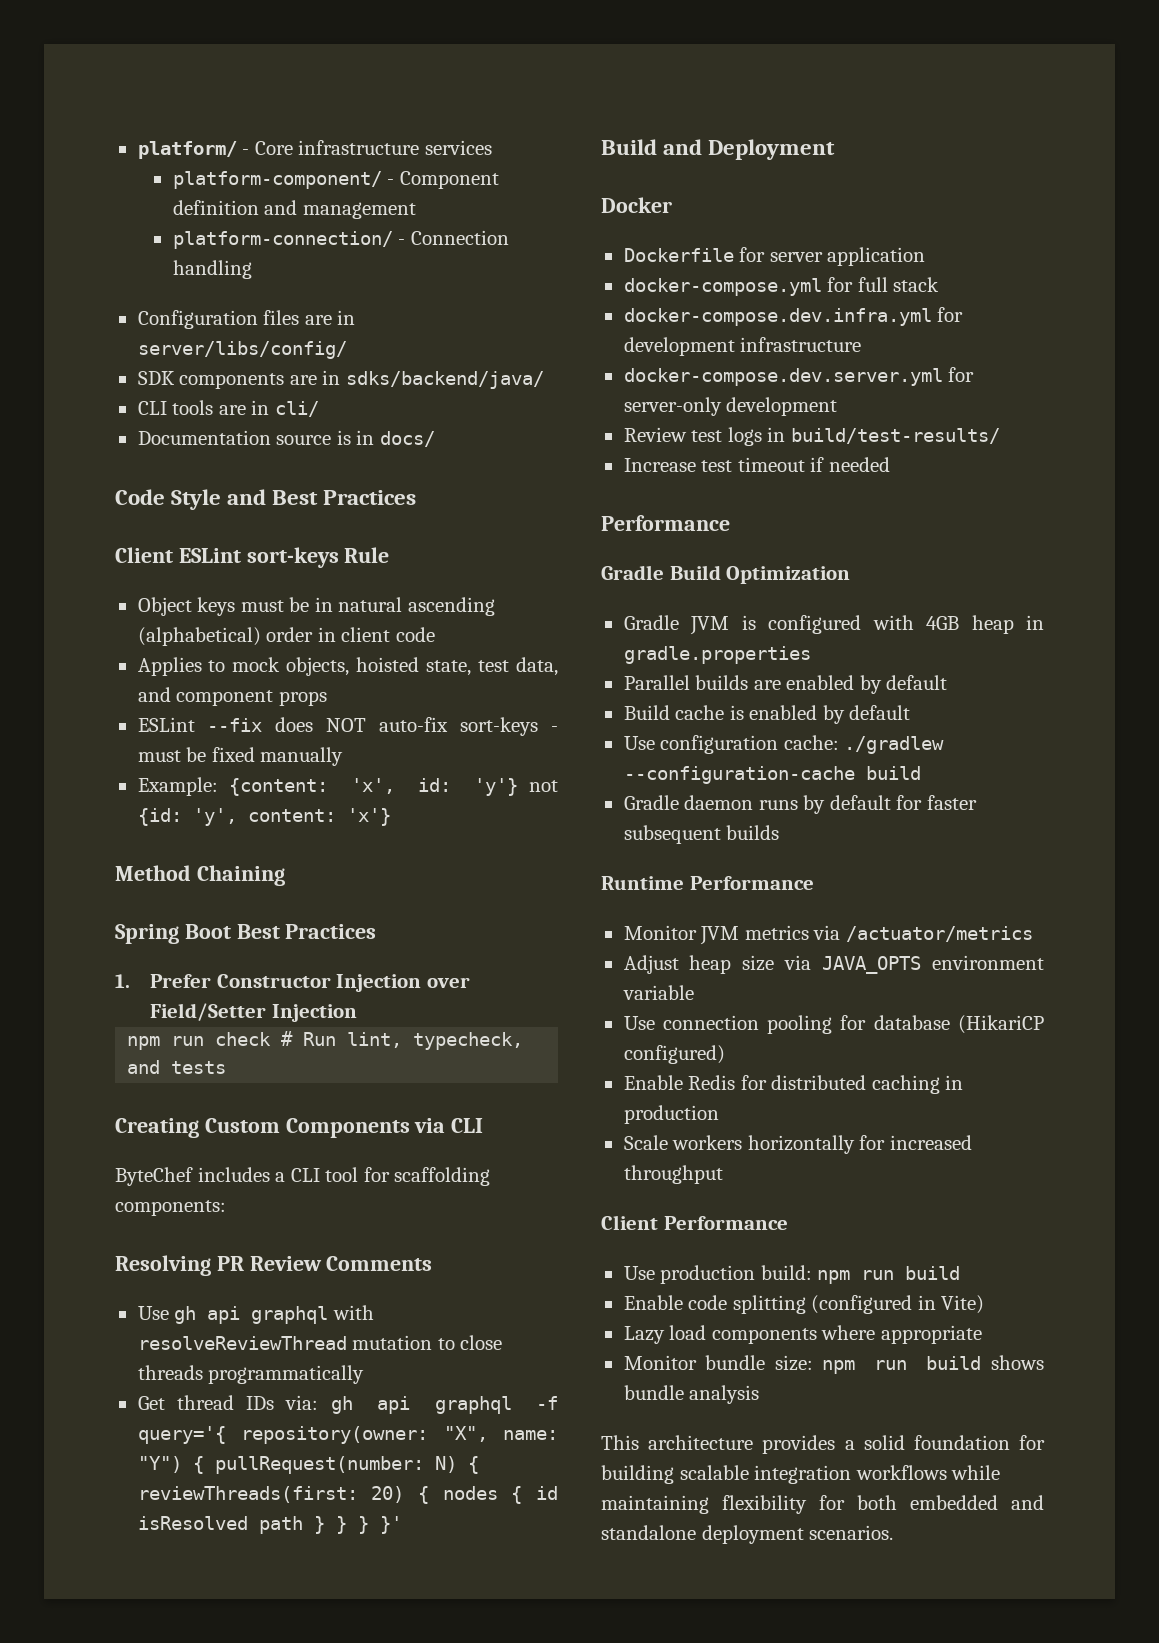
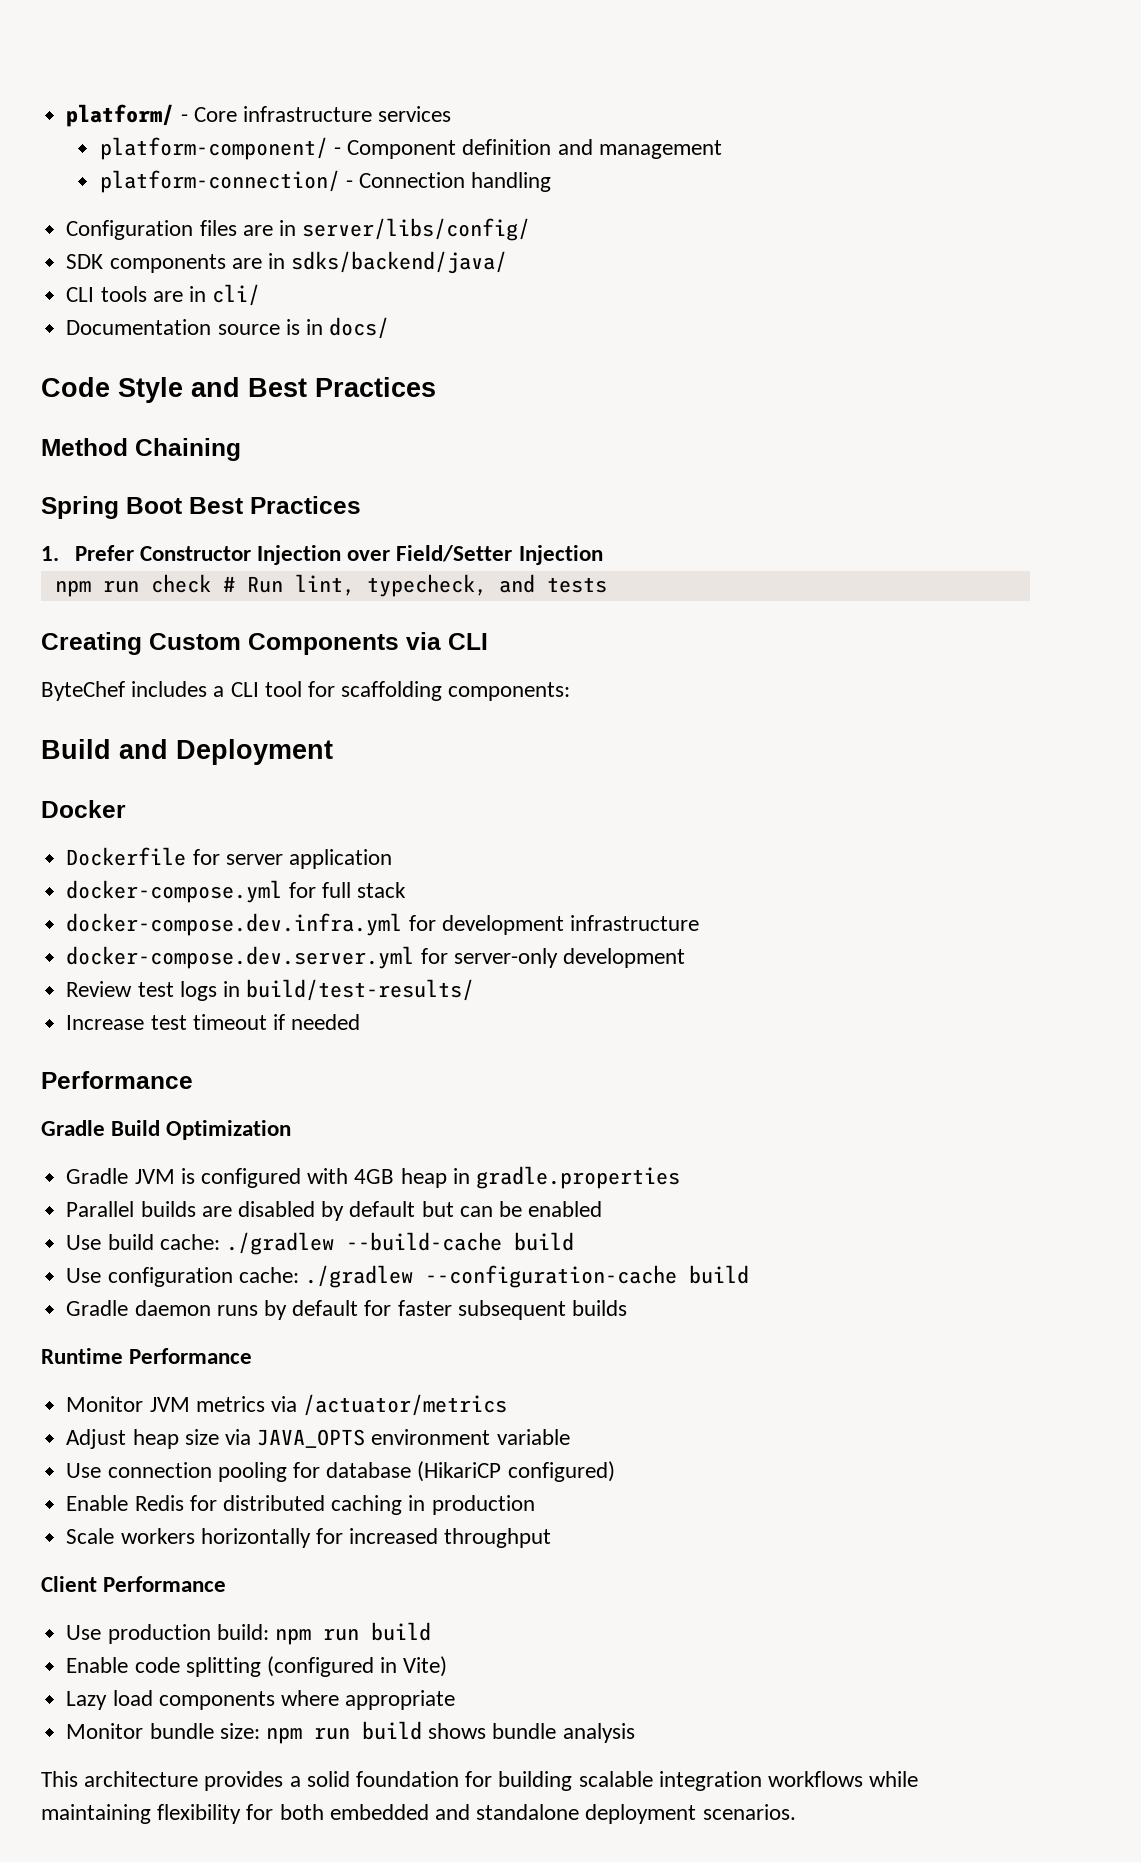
[115,547,390,568] [137,597,495,616] [137,627,435,646] [137,657,558,676] [137,687,327,706] [137,717,558,736] [137,747,344,766] [137,777,558,796] [137,808,391,826] // Client ESLint sort-keys Rule // Object keys must be in natural ascending (alphabetical) order in client code // Applies to mock objects, hoisted state, test data, and component props // ESLint --fix does NOT auto-fix sort-keys - must be fixed manually // Example: {content: 'x', id: 'y'} not {id: 'y', content: 'x'} -> (436, 387) none
[115,1255,433,1276] [137,1305,374,1324] [137,1335,503,1350] [137,1365,365,1384] [137,1395,558,1414] [137,1426,558,1444] [137,1456,479,1474] [137,1486,558,1504] [137,1516,402,1534] // Resolving PR Review Comments // Use gh api graphql with resolveReviewThread mutation to close threads programmatically // Get thread IDs via: gh api graphql -f query='{ repository(owner: "X", name: "Y") { pullRequest(number: N) { reviewThreads(first: 20) { nodes { id isResolved path } } } }' -> (571, 691) none
[786,675,948,694] [623,705,911,724] enabled by default // Build cache is enabled by default -> [237,1201,603,1221] [66,1232,574,1255] disabled by default but can be enabled // Use build cache: ./gradlew --build-cache build

